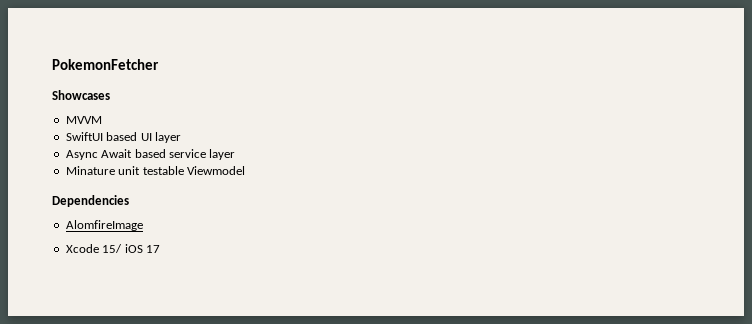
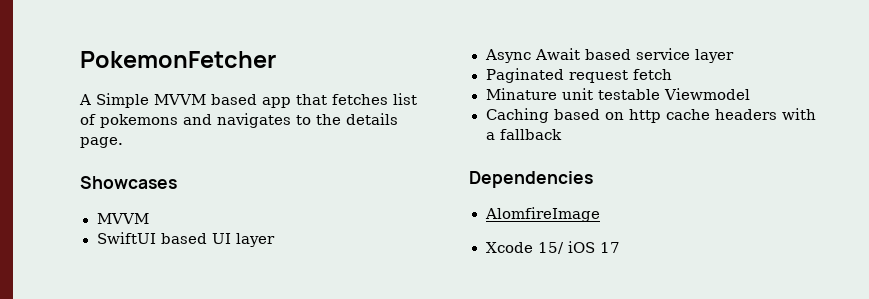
(159, 64) none -> [79,93,417,108] [80,113,398,128] [80,137,123,148] // A Simple MVVM based app that fetches list of pokemons and navigates to the details page.
(236, 154) none -> [485,68,672,83] // Paginated request fetch
(245, 170) none -> [485,108,816,123] [485,129,562,140] // Caching based on http cache headers with a fallback

